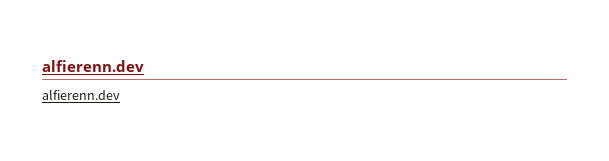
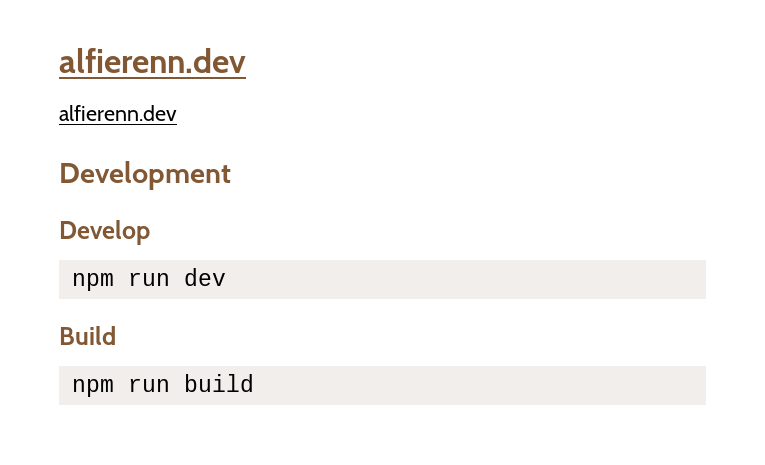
(120, 94) none -> [59,161,231,190] [59,220,150,245] [71,268,226,291] [59,326,116,345] [71,374,254,397] // Development // Develop // npm run dev // Build // npm run build

